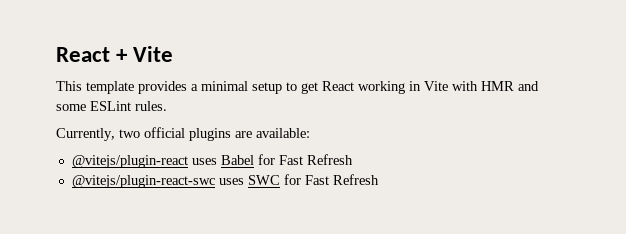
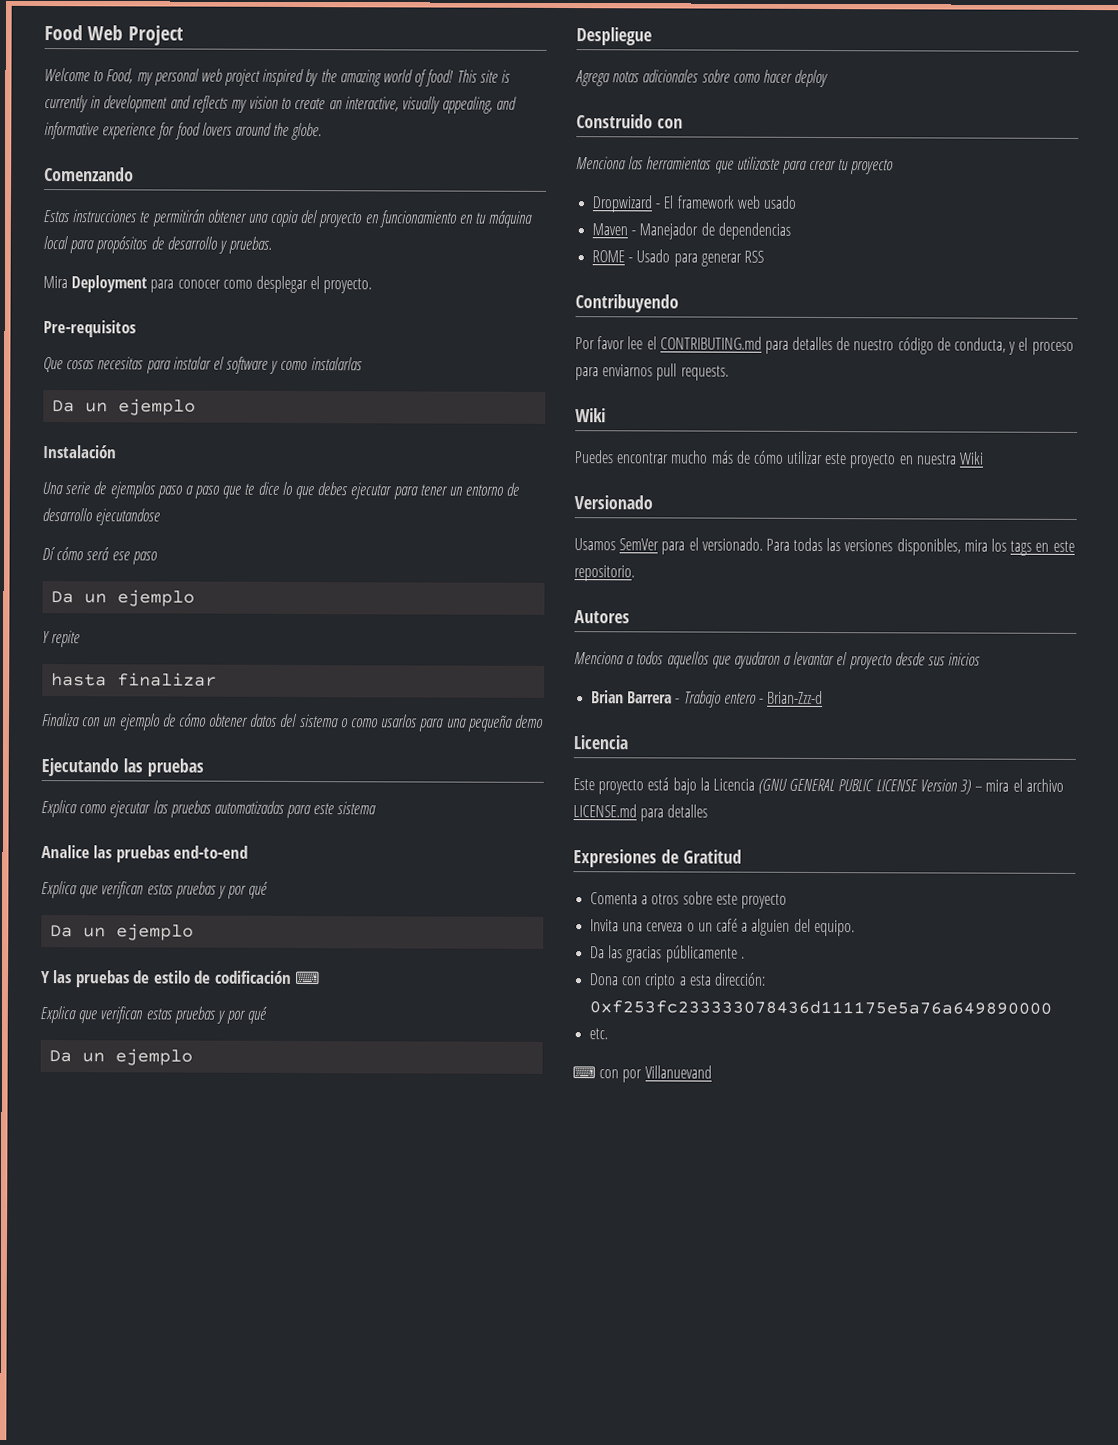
[56,46,174,62] [56,81,539,94] [56,101,167,111] [56,127,310,141] [71,154,353,168] [71,174,379,188] React + Vite // This template provides a minimal setup to get React working in Vite with HMR and some ESLint rules. // Currently, two official plugins are available: // @vitejs/plugin-react uses Babel for Fast Refresh // @vitejs/plugin-react-swc uses SWC for Fast Refresh -> [44,25,184,46] [44,68,511,87] [44,95,518,114] [44,122,323,141] [44,167,134,182] [43,209,533,228] [43,236,273,254] [43,275,373,294] [43,320,136,338] [43,356,363,374] [52,398,197,416] [43,445,117,459] [42,481,520,500] [42,508,161,526] [42,547,158,565] [51,589,196,607] [42,630,81,648] [51,672,218,687] [41,713,544,732] [41,758,204,777] [41,800,377,819] [41,845,249,863] [41,881,269,899] [50,923,195,941] [40,970,322,988] [40,1006,268,1024] [49,1048,194,1066] [576,27,652,46] [575,69,829,88] [576,114,683,129] [576,156,895,175] [592,195,797,213] [592,222,791,240] [592,249,764,267] [575,294,679,313] [575,336,1074,355] [575,363,729,381] [575,408,606,423] [574,450,985,469] [574,495,653,510] [574,537,1075,556] [574,565,635,582] [574,610,630,624] [574,651,982,670] [591,690,824,708] [573,735,628,750] [573,777,1064,795] [573,804,709,822] [573,849,742,868] [590,891,787,909] [590,918,855,937] [590,945,745,963] [589,972,766,990] [589,1000,1053,1015] [589,1028,609,1040] [572,1065,712,1083] Food Web Project // Welcome to Food, my personal web project inspired by the amazing world of food! This site is currently in development and reflects my vision to create an interactive, visually appealing, and informative experience for food lovers around the globe. // Comenzando // Estas instrucciones te permitirán obtener una copia del proyecto en funcionamiento en tu máquina local para propósitos de desarrollo y pruebas. // Mira Deployment para conocer como desplegar el proyecto. // Pre-requisitos // Que cosas necesitas para instalar el software y como instalarlas // Da un ejemplo // Instalación // Una serie de ejemplos paso a paso que te dice lo que debes ejecutar para tener un entorno de desarrollo ejecutandose // Dí cómo será ese paso // Da un ejemplo // Y repite // hasta finalizar // Finaliza con un ejemplo de cómo obtener datos del sistema o como usarlos para una pequeña demo // Ejecutando las pruebas // Explica como ejecutar las pruebas automatizadas para este sistema // Analice las pruebas end-to-end // Explica que verifican estas pruebas y por qué // Da un ejemplo // Y las pruebas de estilo de codificación ⌨ // Explica que verifican estas pruebas y por qué // Da un ejemplo // Despliegue // Agrega notas adicionales sobre como hacer deploy // Construido con // Menciona las herramientas que utilizaste para crear tu proyecto // Dropwizard - El framework web usado // Maven - Manejador de dependencias // ROME - Usado para generar RSS // Contribuyendo // Por favor lee el CONTRIBUTING.md para detalles de nuestro código de conducta, y el proceso para enviarnos pull requests. // Wiki // Puedes encontrar mucho más de cómo utilizar este proyecto en nuestra Wiki // Versionado // Usamos SemVer para el versionado. Para todas las versiones disponibles, mira los tags en este repositorio. // Autores // Menciona a todos aquellos que ayudaron a levantar el proyecto desde sus inicios // Brian Barrera - Trabajo entero - Brian-Zzz-d // Licencia // Este proyecto está bajo la Licencia (GNU GENERAL PUBLIC LICENSE Version 3) – mira el archivo LICENSE.md para detalles // Expresiones de Gratitud // Comenta a otros sobre este proyecto // Invita una cerveza o un café a alguien del equipo. // Da las gracias públicamente . // Dona con cripto a esta dirección: 0xf253fc233333078436d111175e5a76a649890000 // etc. // ⌨ con por Villanuevand

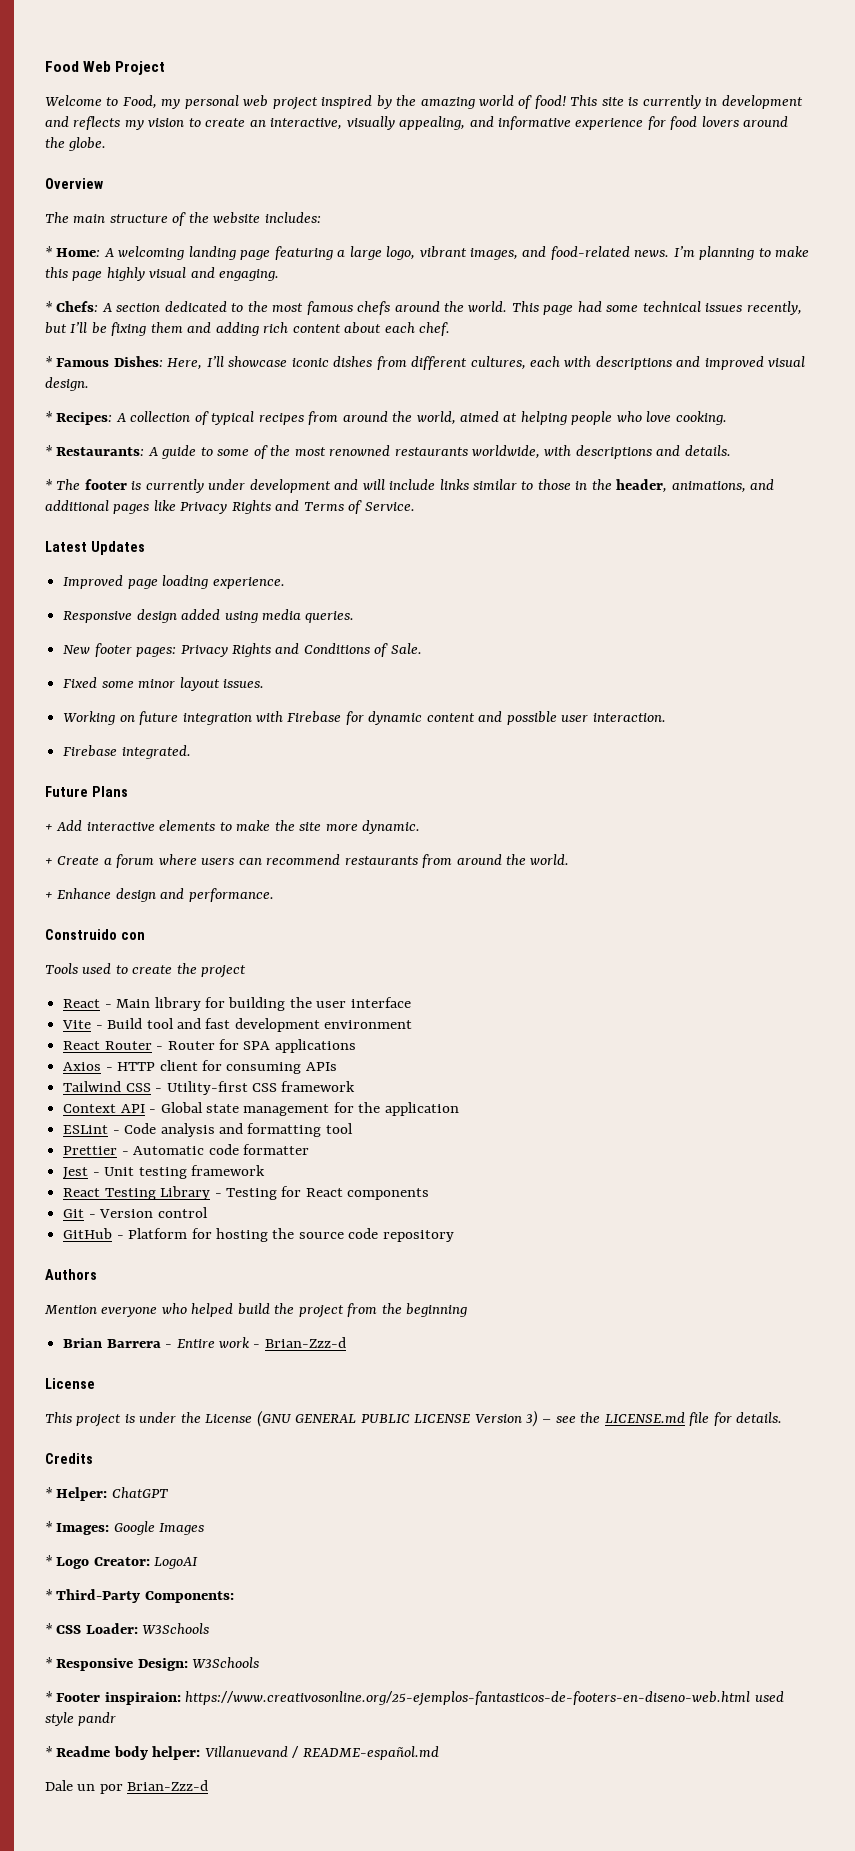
[44,167,134,182] [43,209,533,228] [43,236,273,254] [43,275,373,294] [43,320,136,338] [43,356,363,374] [52,398,197,416] [43,445,117,459] [42,481,520,500] [42,508,161,526] [42,547,158,565] [51,589,196,607] [42,630,81,648] [51,672,218,687] [41,713,544,732] [41,758,204,777] [41,800,377,819] [41,845,249,863] [41,881,269,899] [50,923,195,941] [40,970,322,988] [40,1006,268,1024] [49,1048,194,1066] [576,27,652,46] [575,69,829,88] [576,114,683,129] [576,156,895,175] [592,195,797,213] [592,222,791,240] [592,249,764,267] [575,294,679,313] [575,336,1074,355] [575,363,729,381] [575,408,606,423] [574,450,985,469] [574,495,653,510] [574,537,1075,556] [574,565,635,582] [574,610,630,624] [574,651,982,670] Comenzando // Estas instrucciones te permitirán obtener una copia del proyecto en funcionamiento en tu máquina local para propósitos de desarrollo y pruebas. // Mira Deployment para conocer como desplegar el proyecto. // Pre-requisitos // Que cosas necesitas para instalar el software y como instalarlas // Da un ejemplo // Instalación // Una serie de ejemplos paso a paso que te dice lo que debes ejecutar para tener un entorno de desarrollo ejecutandose // Dí cómo será ese paso // Da un ejemplo // Y repite // hasta finalizar // Finaliza con un ejemplo de cómo obtener datos del sistema o como usarlos para una pequeña demo // Ejecutando las pruebas // Explica como ejecutar las pruebas automatizadas para este sistema // Analice las pruebas end-to-end // Explica que verifican estas pruebas y por qué // Da un ejemplo // Y las pruebas de estilo de codificación ⌨ // Explica que verifican estas pruebas y por qué // Da un ejemplo // Despliegue // Agrega notas adicionales sobre como hacer deploy // Construido con // Menciona las herramientas que utilizaste para crear tu proyecto // Dropwizard - El framework web usado // Maven - Manejador de dependencias // ROME - Usado para generar RSS // Contribuyendo // Por favor lee el CONTRIBUTING.md para detalles de nuestro código de conducta, y el proceso para enviarnos pull requests. // Wiki // Puedes encontrar mucho más de cómo utilizar este proyecto en nuestra Wiki // Versionado // Usamos SemVer para el versionado. Para todas las versiones disponibles, mira los tags en este repositorio. // Autores // Menciona a todos aquellos que ayudaron a levantar el proyecto desde sus inicios -> [45,178,103,189] [45,212,321,226] [45,246,810,260] [45,267,280,281] [45,301,802,315] [45,322,451,336] [45,356,806,370] [45,377,89,391] [45,411,727,425] [45,445,731,459] [45,479,775,493] [45,500,415,514] [45,541,145,555] [63,575,285,589] [63,609,355,623] [63,643,422,657] [63,677,264,691] [63,711,666,725] [63,745,191,759] [45,786,128,797] [45,820,421,834] [45,854,570,868] [45,888,274,902] [45,929,145,940] [45,963,247,978] [63,997,411,1011] [62,1018,413,1032] [63,1039,356,1053] [63,1060,337,1074] [63,1081,356,1095] [63,1102,459,1116] [63,1123,353,1137] [63,1144,309,1155] [63,1165,265,1179] [63,1186,430,1200] [63,1207,208,1218] [63,1228,454,1242] [45,1269,97,1280] [44,1303,468,1318] Overview // The main structure of the website includes: // * Home: A welcoming landing page featuring a large logo, vibrant images, and food-related news. I’m planning to make this page highly visual and engaging. // * Chefs: A section dedicated to the most famous chefs around the world. This page had some technical issues recently, but I’ll be fixing them and adding rich content about each chef. // * Famous Dishes: Here, I’ll showcase iconic dishes from different cultures, each with descriptions and improved visual design. // * Recipes: A collection of typical recipes from around the world, aimed at helping people who love cooking. // * Restaurants: A guide to some of the most renowned restaurants worldwide, with descriptions and details. // * The footer is currently under development and will include links similar to those in the header, animations, and additional pages like Privacy Rights and Terms of Service. // Latest Updates // Improved page loading experience. // Responsive design added using media queries. // New footer pages: Privacy Rights and Conditions of Sale. // Fixed some minor layout issues. // Working on future integration with Firebase for dynamic content and possible user interaction. // Firebase integrated. // Future Plans // + Add interactive elements to make the site more dynamic. // + Create a forum where users can recommend restaurants from around the world. // + Enhance design and performance. // Construido con // Tools used to create the project // React - Main library for building the user interface // Vite - Build tool and fast development environment // React Router - Router for SPA applications // Axios - HTTP client for consuming APIs // Tailwind CSS - Utility-first CSS framework // Context API - Global state management for the application // ESLint - Code analysis and formatting tool // Prettier - Automatic code formatter // Jest - Unit testing framework // React Testing Library - Testing for React components // Git - Version control // GitHub - Platform for hosting the source code repository // Authors // Mention everyone who helped build the project from the beginning
[683,690,757,708] Trabajo entero -> [176,1337,250,1348] Entire work
[573,735,628,750] [573,777,755,795] Licencia // Este proyecto está bajo la Licencia -> [45,1378,95,1389] [45,1412,253,1427] License // This project is under the License
[985,778,1064,792] [573,804,709,822] [573,849,742,868] [590,891,787,909] [590,918,855,937] [590,945,745,963] [589,972,766,990] [589,1000,1053,1015] [589,1028,609,1040] [572,1065,712,1083] mira el archivo LICENSE.md para detalles // Expresiones de Gratitud // Comenta a otros sobre este proyecto // Invita una cerveza o un café a alguien del equipo. // Da las gracias públicamente . // Dona con cripto a esta dirección: 0xf253fc233333078436d111175e5a76a649890000 // etc. // ⌨ con por Villanuevand -> [555,1412,783,1426] [45,1453,93,1464] [45,1487,168,1501] [45,1521,205,1535] [45,1555,199,1569] [45,1589,234,1603] [45,1623,210,1634] [45,1657,260,1671] [45,1691,784,1706] [45,1712,117,1726] [45,1746,439,1760] [45,1780,209,1794] see the LICENSE.md file for details. // Credits // * Helper: ChatGPT // * Images: Google Images // * Logo Creator: LogoAI // * Third-Party Components: // * CSS Loader: W3Schools // * Responsive Design: W3Schools // * Footer inspiraion: https://www.creativosonline.org/25-ejemplos-fantasticos-de-footers-en-diseno-web.html used style pandr // * Readme body helper: Villanuevand / README-español.md // Dale un por Brian-Zzz-d

